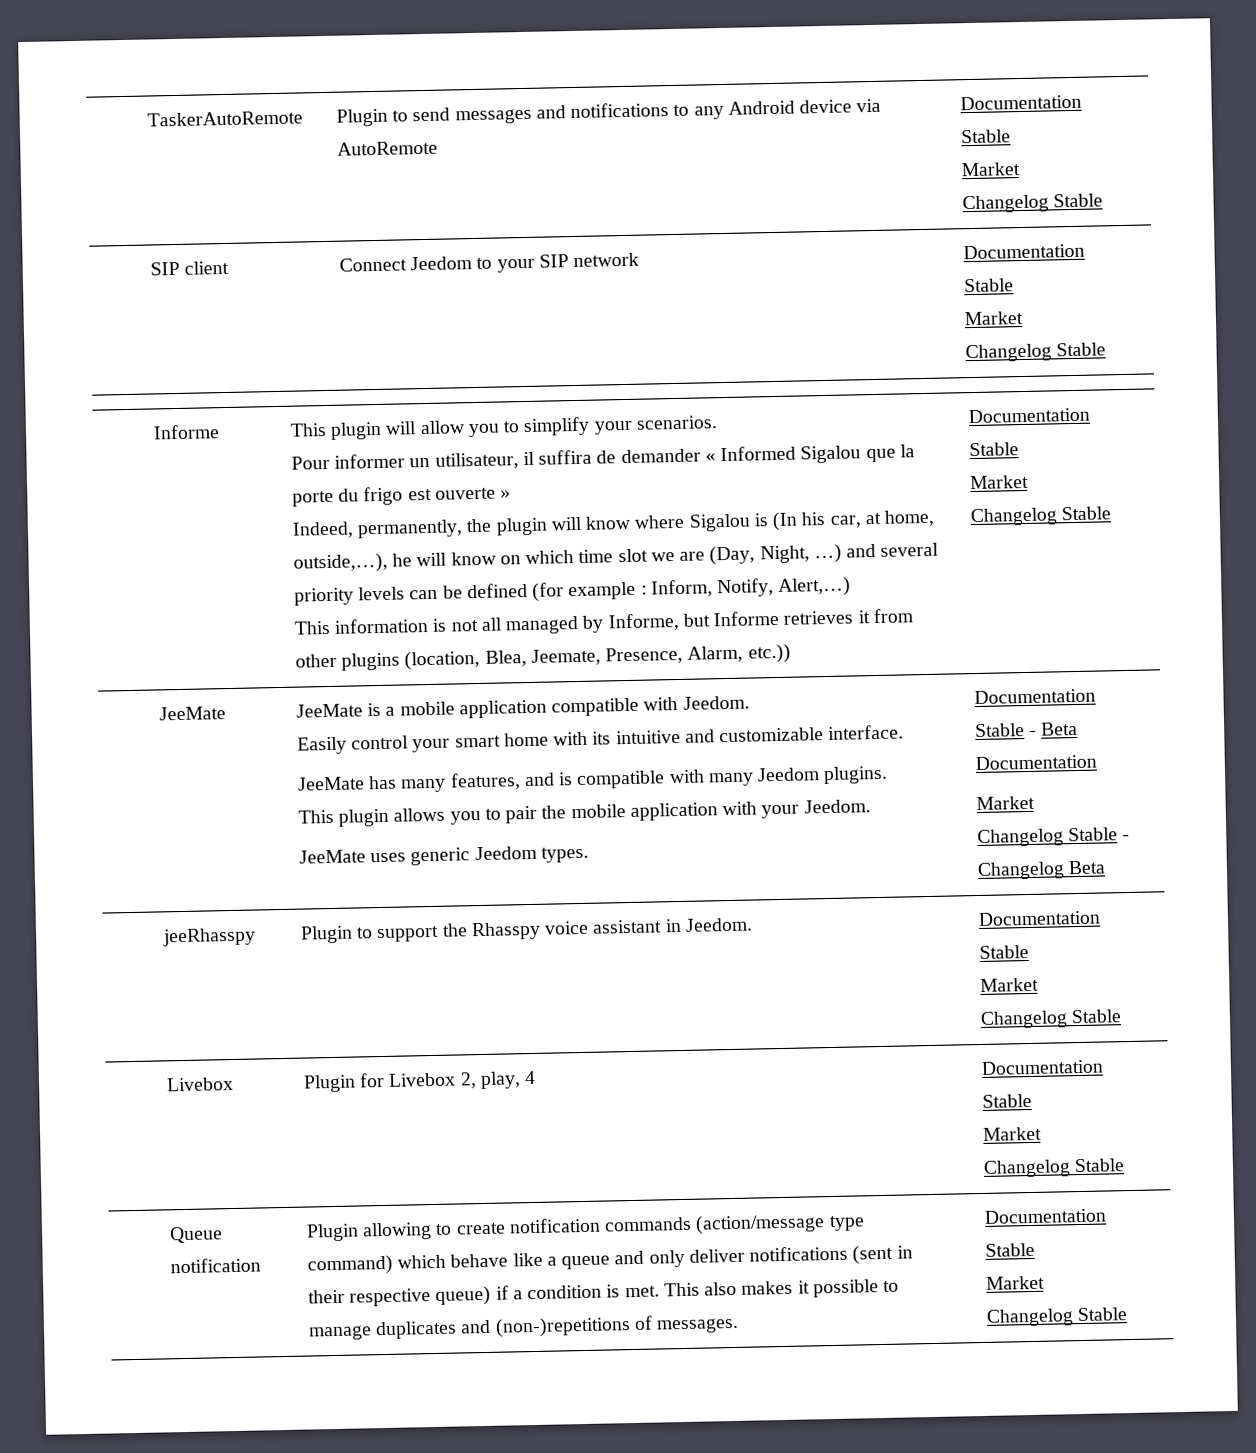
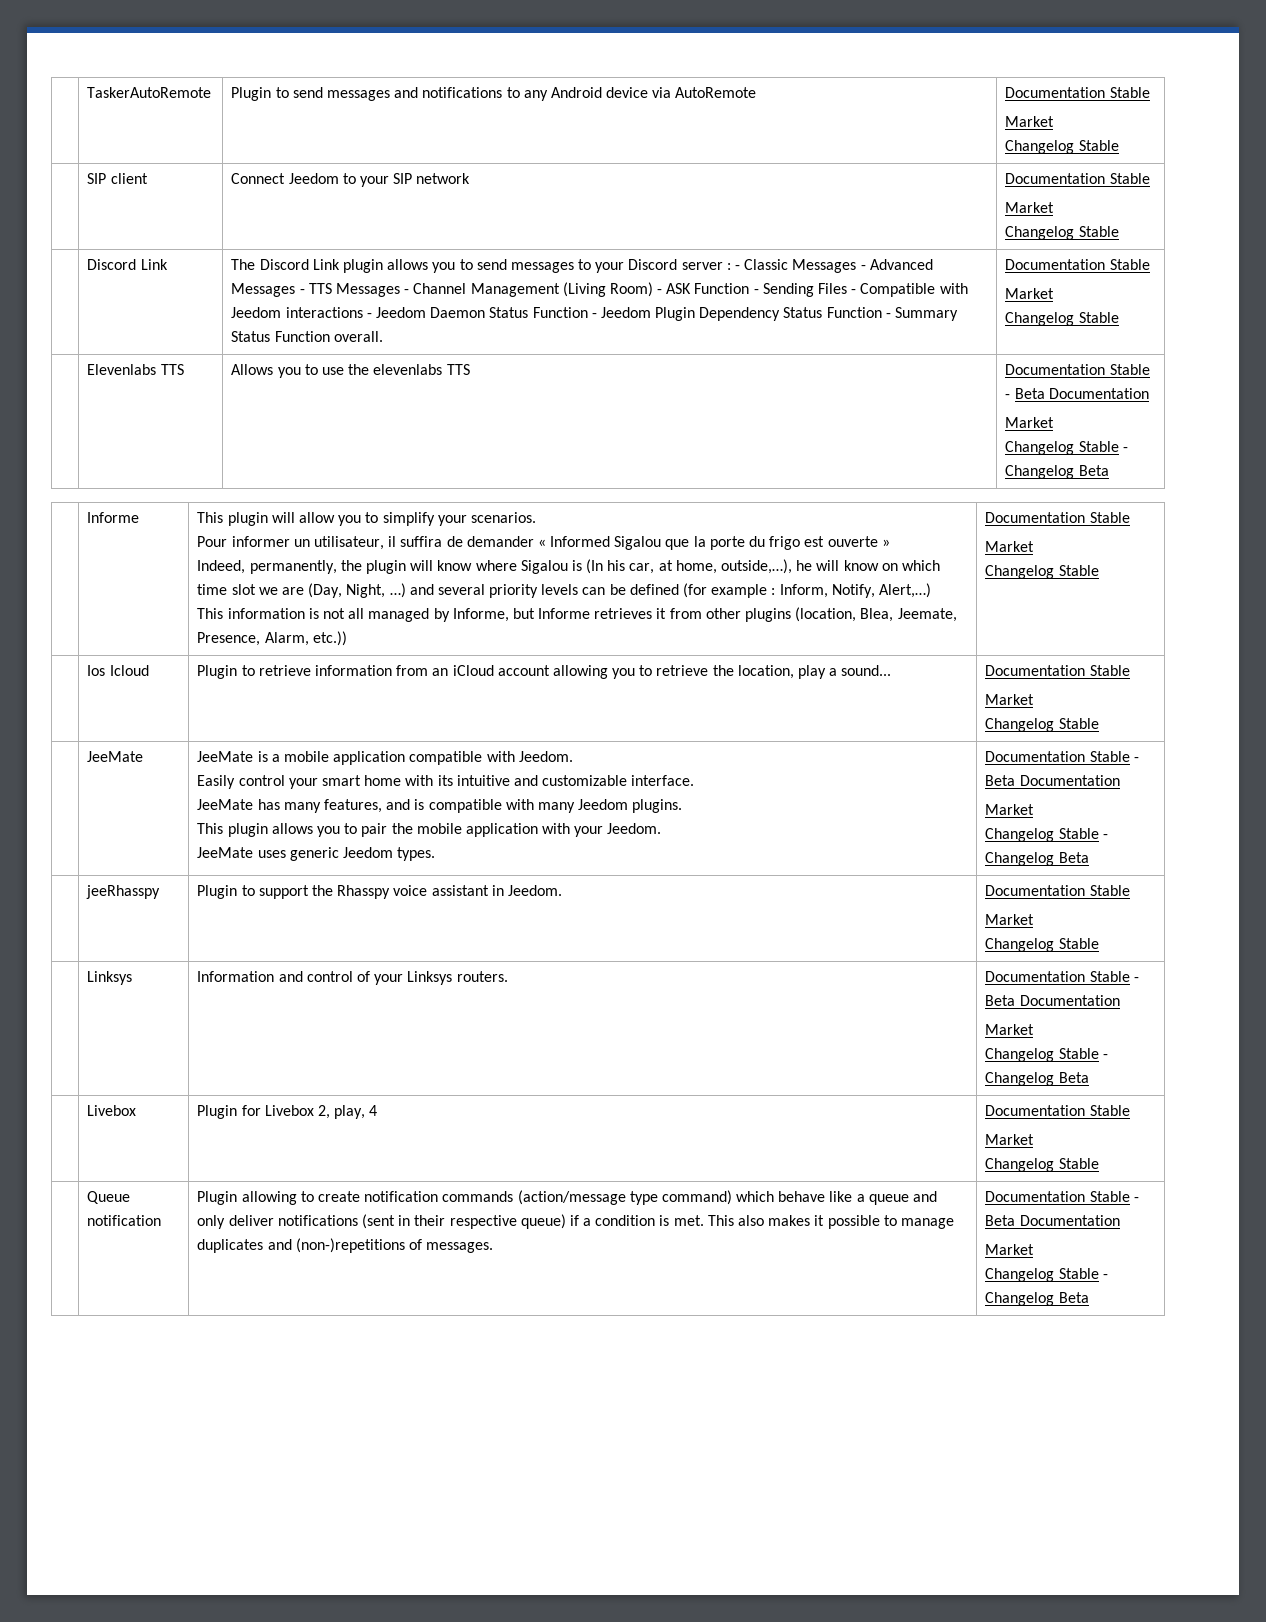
(1107, 349) none -> [87,259,168,270] [231,259,933,273] [231,282,968,297] [231,307,958,321] [231,331,383,342] [1005,259,1150,270] [1005,288,1055,299] [1005,312,1119,326] [87,364,184,375] [231,364,470,378] [1005,364,1150,375] [1005,388,1149,399] [1005,417,1055,428] [1005,441,1128,455] [1005,465,1109,479] // | Discord Link | The Discord Link plugin allows you to send messages to your Discord server : - Classic Messages - Advanced Messages - TTS Messages - Channel Management (Living Room) - ASK Function - Sending Files - Compatible with Jeedom interactions - Jeedom Daemon Status Function - Jeedom Plugin Dependency Status Function - Summary Status Function overall. | Documentation Stable // Market // Changelog Stable // | Elevenlabs TTS | Allows you to use the elevenlabs TTS | Documentation Stable - Beta Documentation // Market // Changelog Stable - Changelog Beta
(1112, 513) none -> [87,665,149,676] [197,665,892,679] [985,665,1130,676] [985,694,1035,705] [985,718,1099,732] // | Ios Icloud | Plugin to retrieve information from an iCloud account allowing you to retrieve the location, play a sound... | Documentation Stable // Market // Changelog Stable
(1123, 1016) none -> [87,971,133,985] [197,971,508,985] [985,971,1139,982] [985,995,1120,1006] [985,1024,1035,1035] [985,1048,1108,1062] [985,1072,1089,1086] // | Linksys | Information and control of your Linksys routers. | Documentation Stable - Beta Documentation // Market // Changelog Stable - Changelog Beta
[985,1275,1045,1290] [985,1307,1129,1327] // Market // Changelog Stable -> [1133,1197,1139,1202] [985,1215,1120,1226] [985,1244,1035,1255] [985,1268,1108,1282] [985,1292,1089,1306] - Beta Documentation // Market // Changelog Stable - Changelog Beta

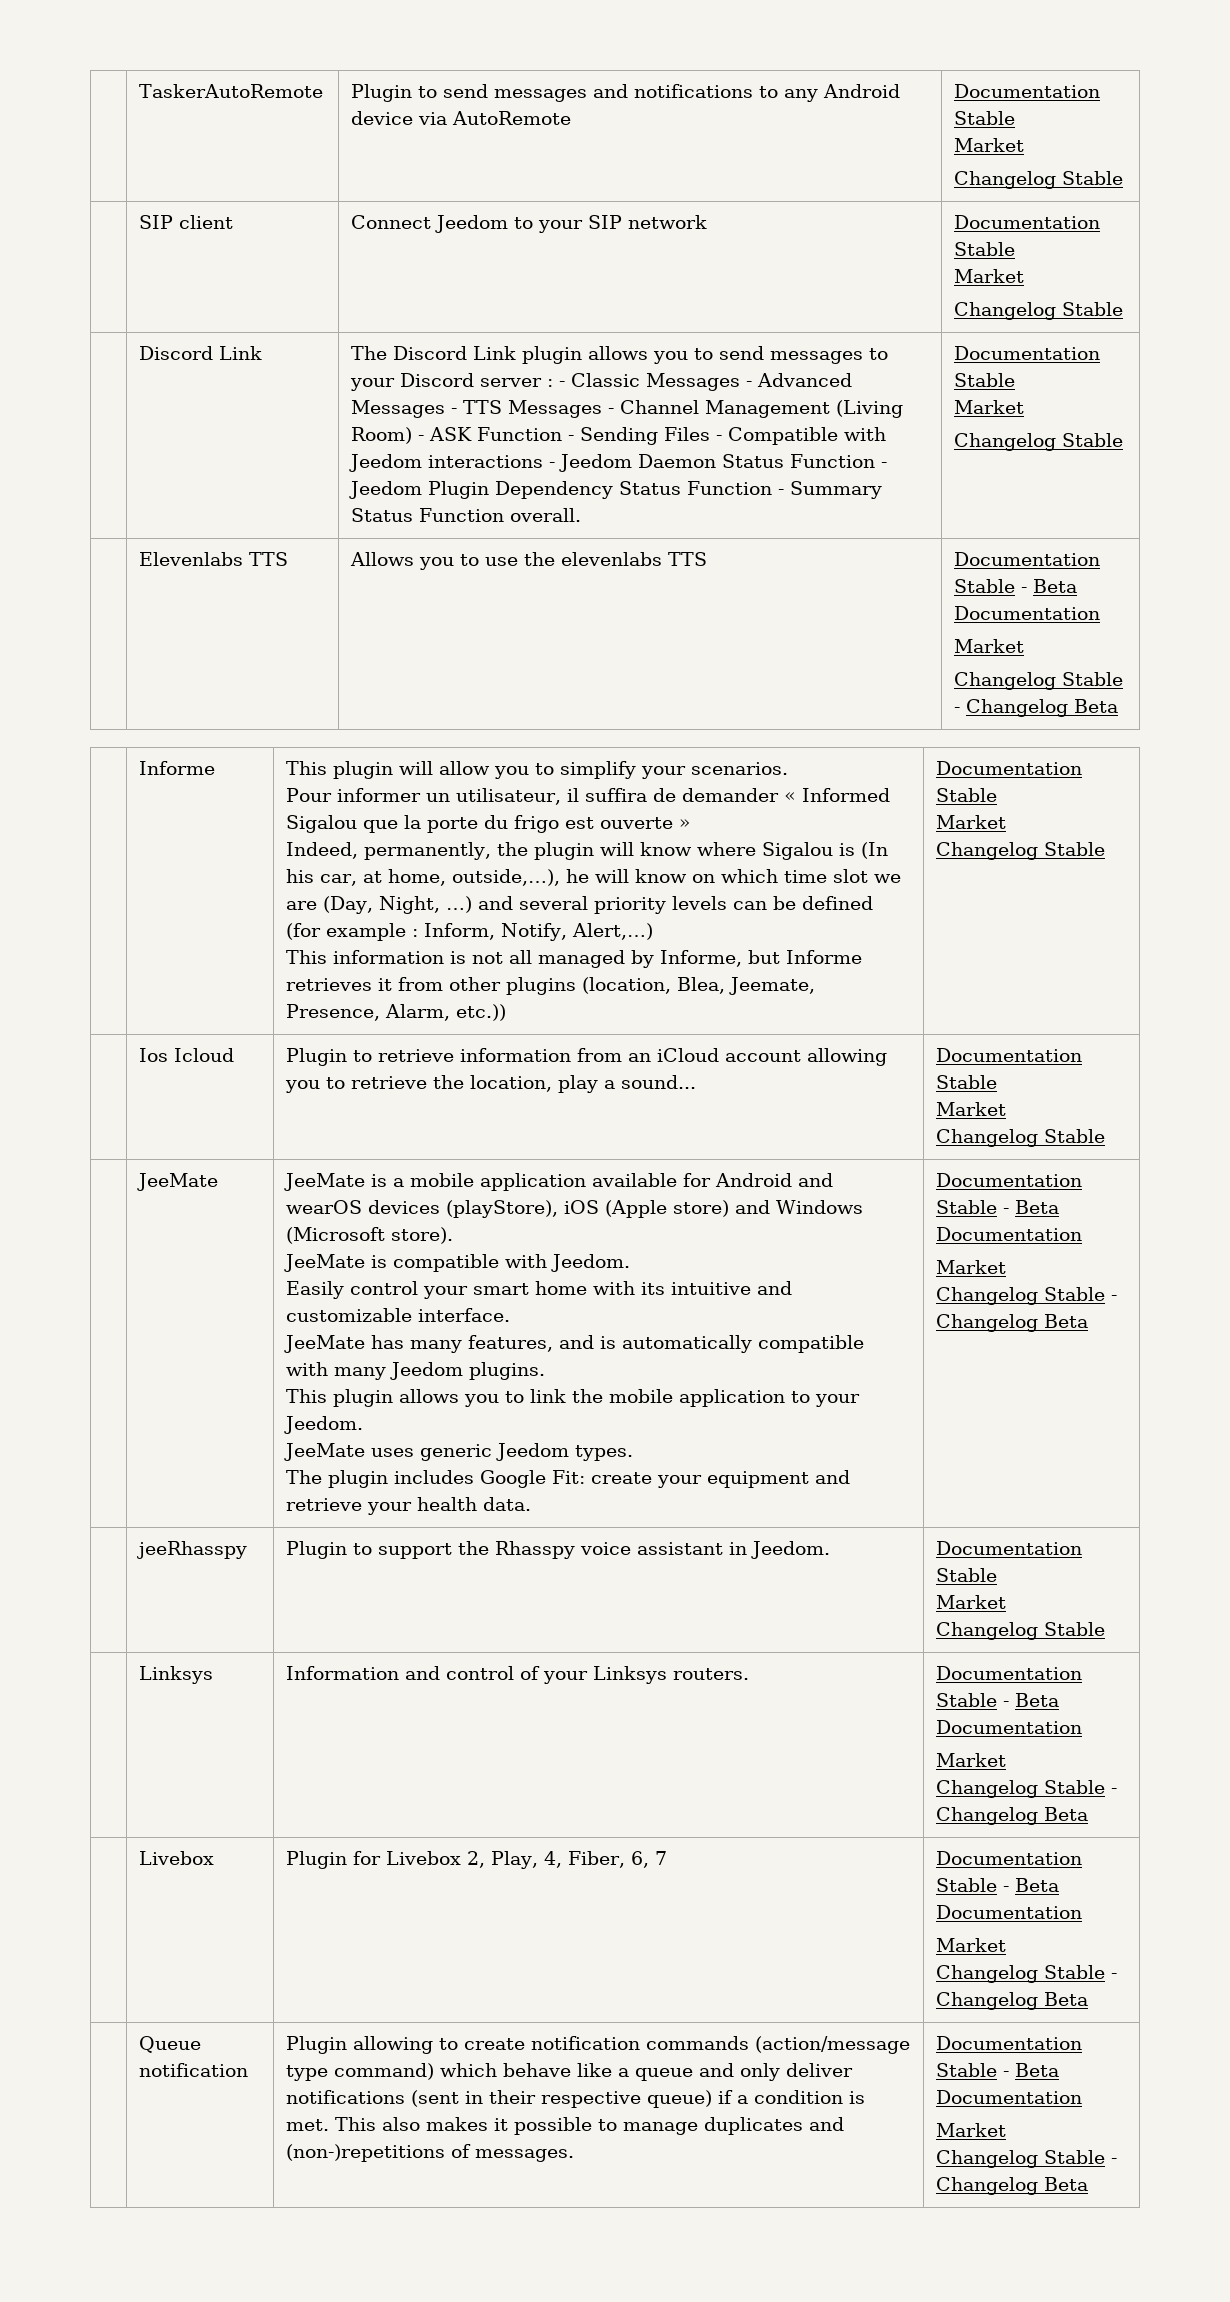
(406, 758) none -> [592,1173,834,1187] [286,1200,864,1218] [286,1227,454,1244] [284,1254,388,1272] available for Android and wearOS devices (playStore), iOS (Apple store) and Windows (Microsoft store). // JeeMate is
(425, 804) none -> [622,1335,753,1353] automatically
[361,823,388,837] pair -> [530,1389,567,1403] link
[542,823,571,834] with -> [791,1391,811,1403] to
(436, 854) none -> [286,1470,851,1488] [286,1497,532,1515] // The plugin includes Google Fit: create your equipment and retrieve your health data.
[334,1105,378,1119] [985,1105,1130,1116] [985,1134,1035,1145] [985,1158,1099,1172] play, 4 | Documentation Stable // Market // Changelog Stable -> [491,1851,668,1869] [936,1851,1083,1865] [936,1878,1060,1892] [936,1905,1083,1919] [936,1938,1007,1952] [936,1965,1118,1983] [936,1992,1089,2010] Play, 4, Fiber, 6, 7 | Documentation Stable - Beta Documentation // Market // Changelog Stable - Changelog Beta

